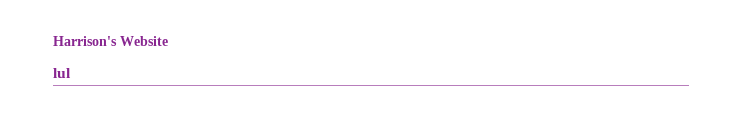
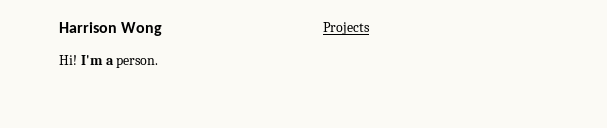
[53,36,168,46] [53,68,71,78] Harrison's Website // lul -> [59,22,163,36] [59,55,159,68] [323,22,370,35] Harrison Wong // Hi! I'm a person. // Projects

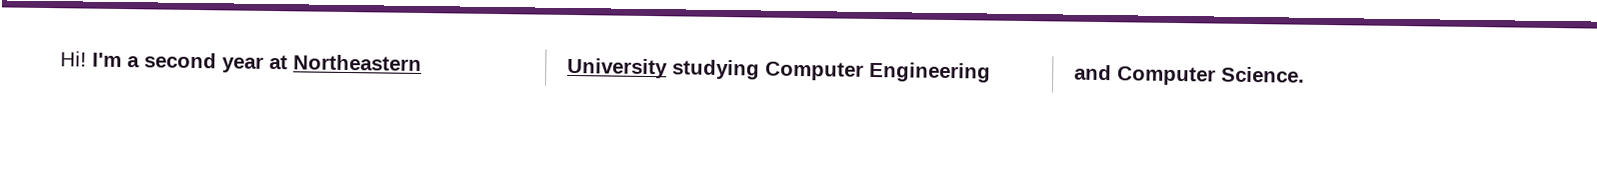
[59,22,163,36] Harrison Wong // -> (60, 59) none
[116,57,159,68] [323,22,370,35] person. // Projects -> [144,52,1305,86] second year at Northeastern University studying Computer Engineering and Computer Science.

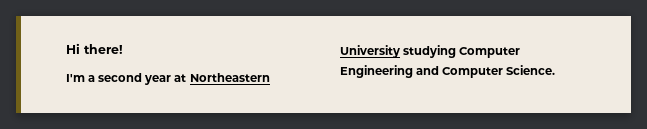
[60,51,87,67] Hi! -> [66,43,123,54] Hi there! //

